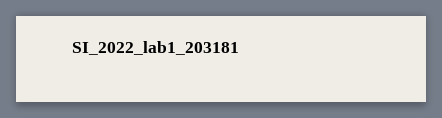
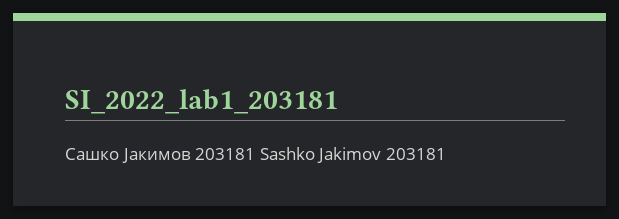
(239, 48) none -> [65,147,446,163] // Сашко Јакимов 203181 Sashko Jakimov 203181

